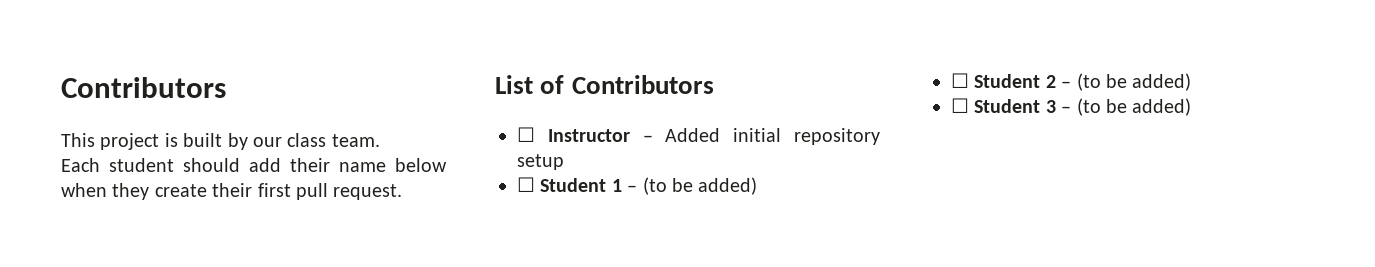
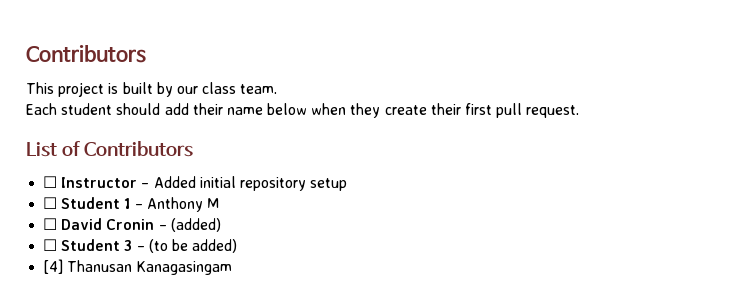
[642,177,758,195] [951,73,1192,91] (to be added) // ☐ Student 2 – (to be added) -> [146,197,219,212] [43,218,221,232] Anthony M // ☐ David Cronin – (added)
(1192, 107) none -> [43,259,233,275] // [4] Thanusan Kanagasingam

